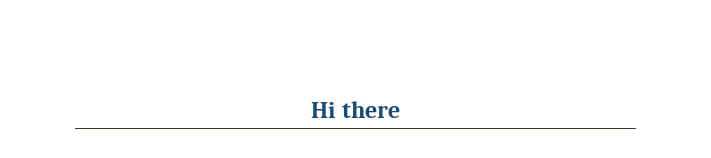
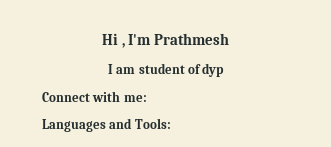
[341,101,400,118] there -> [121,33,230,48] [107,63,225,77] [42,91,147,102] [42,118,171,132] , I'm Prathmesh // I am student of dyp // Connect with me: // Languages and Tools:

